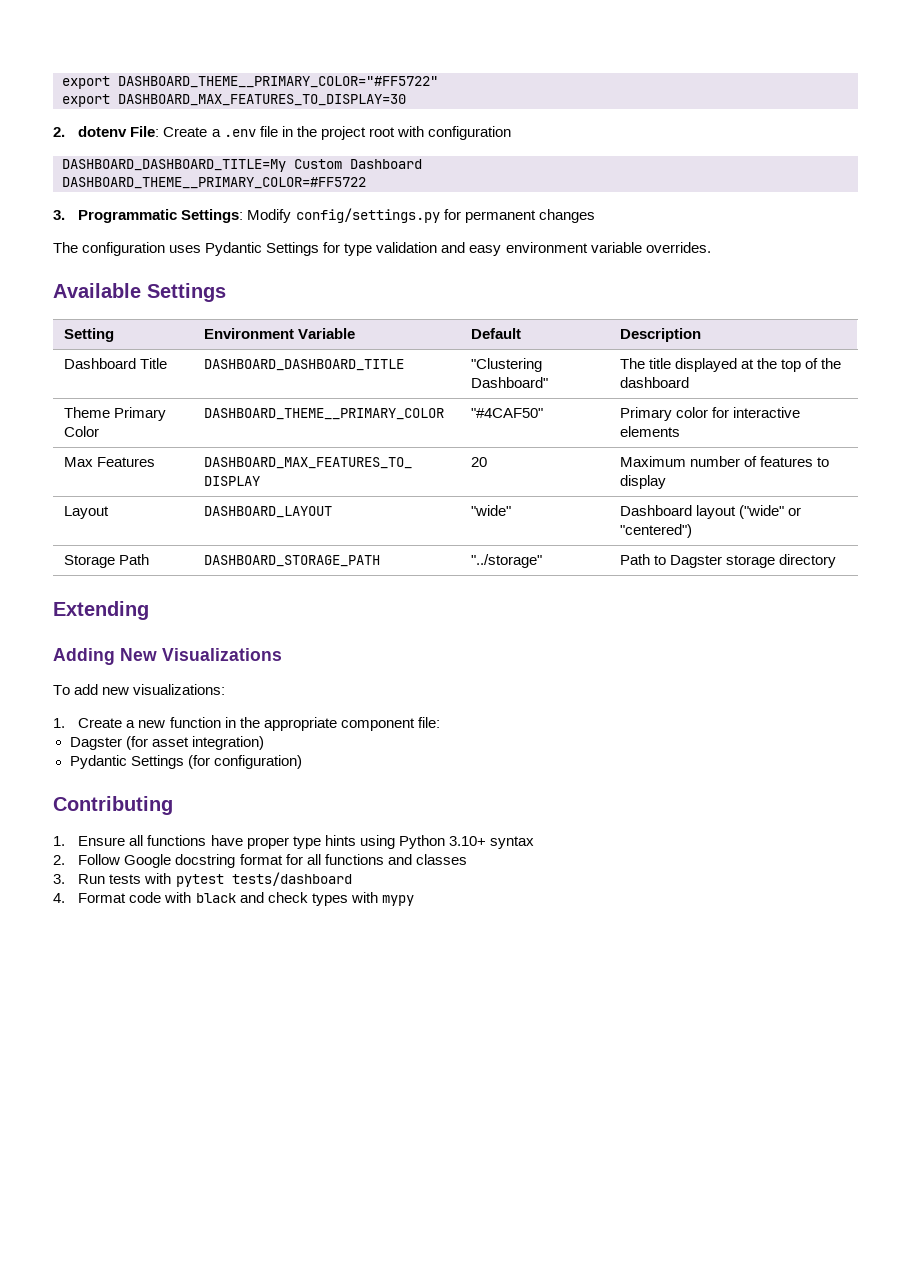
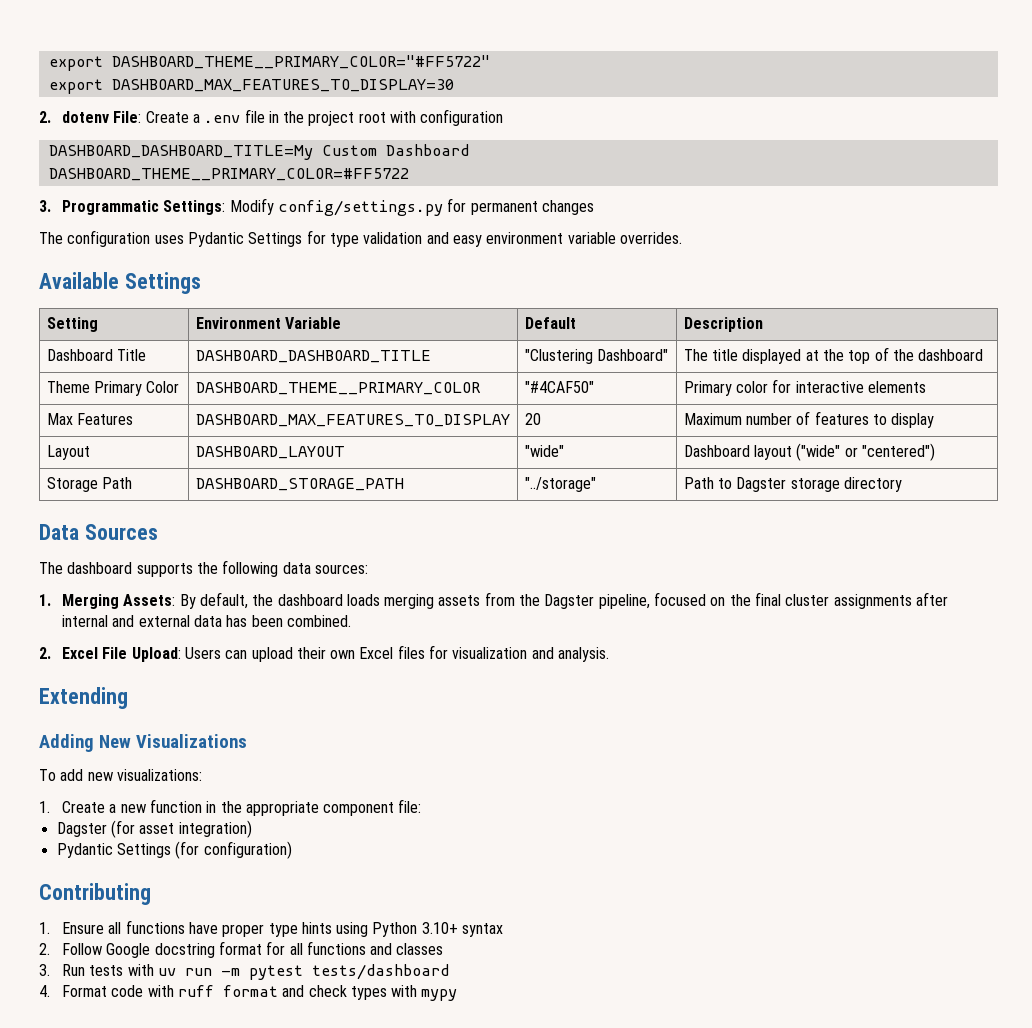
(837, 561) none -> [39,524,158,540] [39,560,368,577] [39,592,948,609] [61,615,351,627] [39,645,610,662] // Data Sources // The dashboard supports the following data sources: // 1. Merging Assets: By default, the dashboard loads merging assets from the Dagster pipeline, focused on the final cluster assignments after internal and external data has been combined. // 2. Excel File Upload: Users can upload their own Excel files for visualization and analysis.
(172, 878) none -> [157,968,240,976] uv run -m
[195,893,236,903] black -> [177,985,278,997] ruff format

